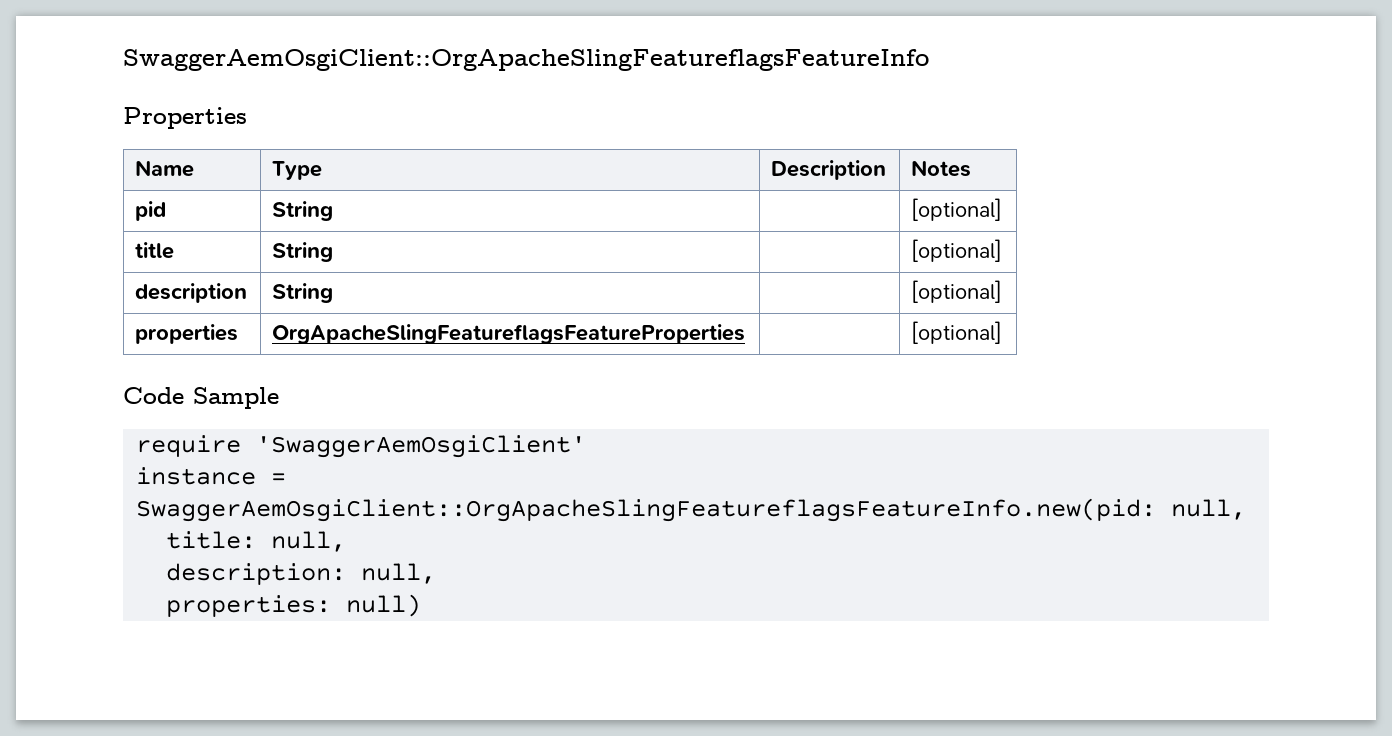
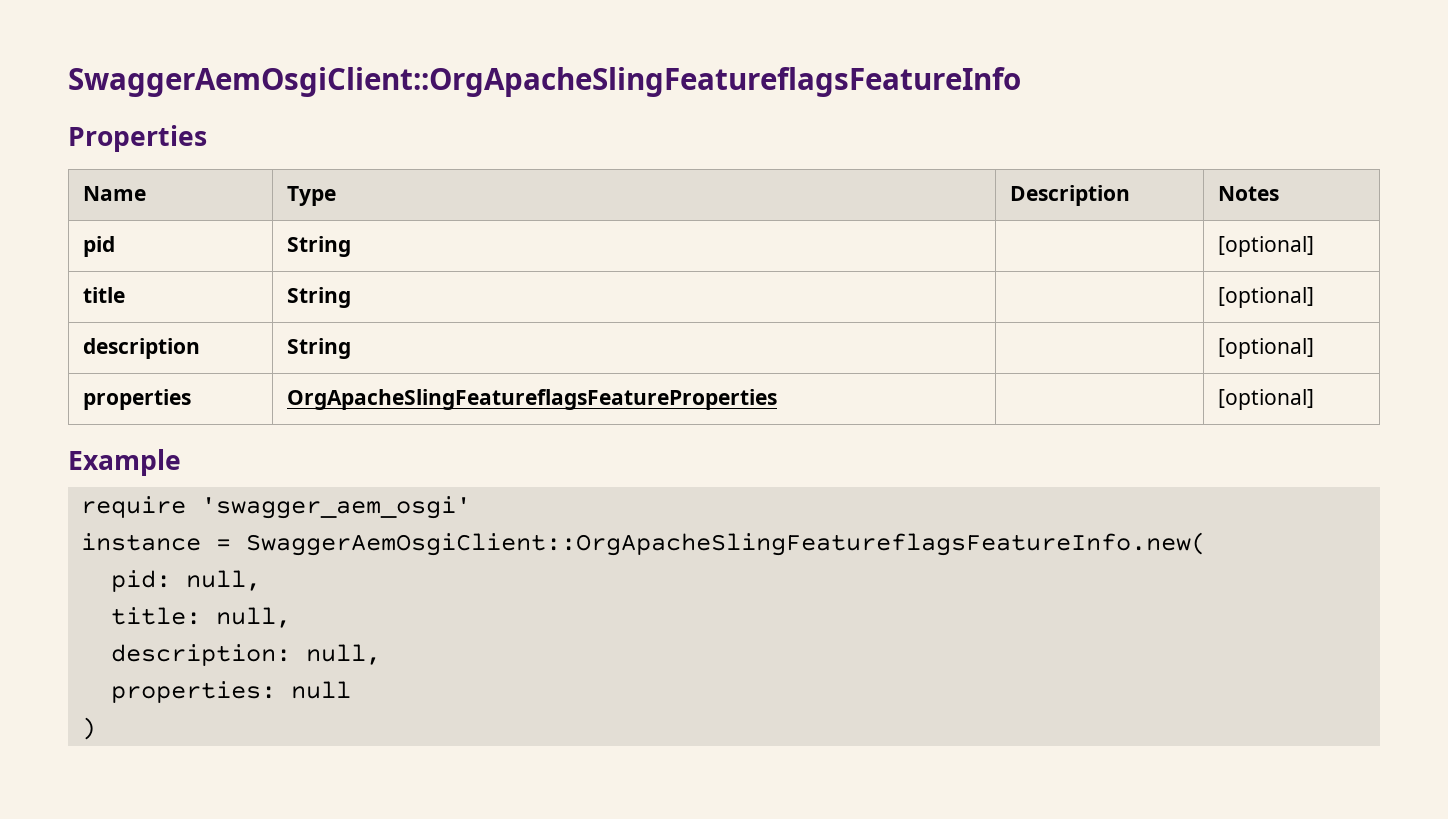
[123,387,279,409] Code Sample -> [68,449,181,476] Example
[256,435,587,458] 'SwaggerAemOsgiClient' -> [200,496,471,519] 'swagger_aem_osgi'
[136,498,1157,522] SwaggerAemOsgiClient::OrgApacheSlingFeatureflagsFeatureInfo.new(pid: -> [245,532,1206,556] [110,570,171,592] SwaggerAemOsgiClient::OrgApacheSlingFeatureflagsFeatureInfo.new( // pid:
[346,594,422,617] null) -> [290,681,351,699] [80,717,96,740] null // )

